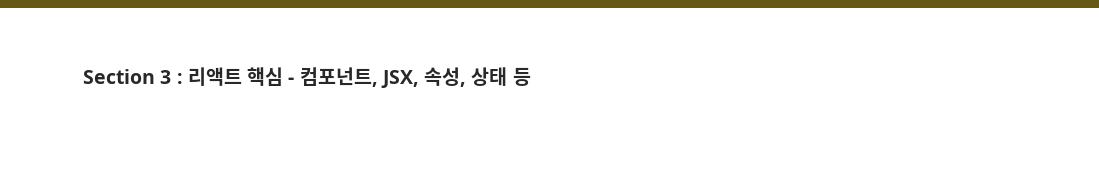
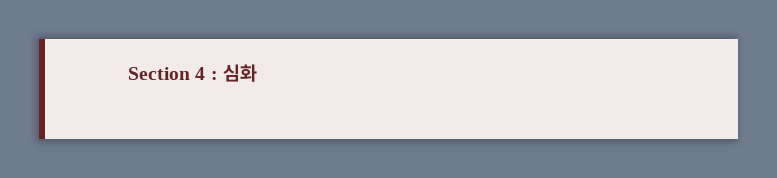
[160,67,531,88] 3 : 리액트 핵심 - 컴포넌트, JSX, 속성, 상태 등 -> [195,64,257,82] 4 : 심화

